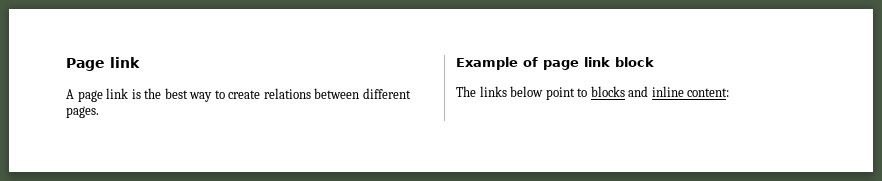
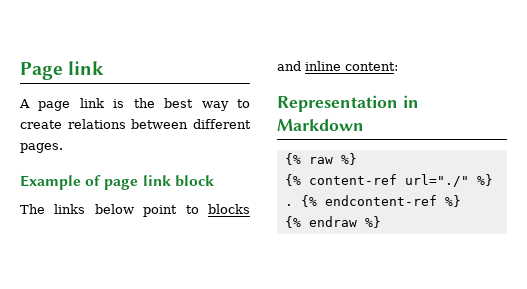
(730, 92) none -> [277,95,419,112] [277,119,364,131] [284,153,357,165] [284,174,493,187] [284,195,461,207] [284,216,381,228] // Representation in Markdown // {% raw %} // {% content-ref url="./" %} . {% endcontent-ref %} // {% endraw %}

